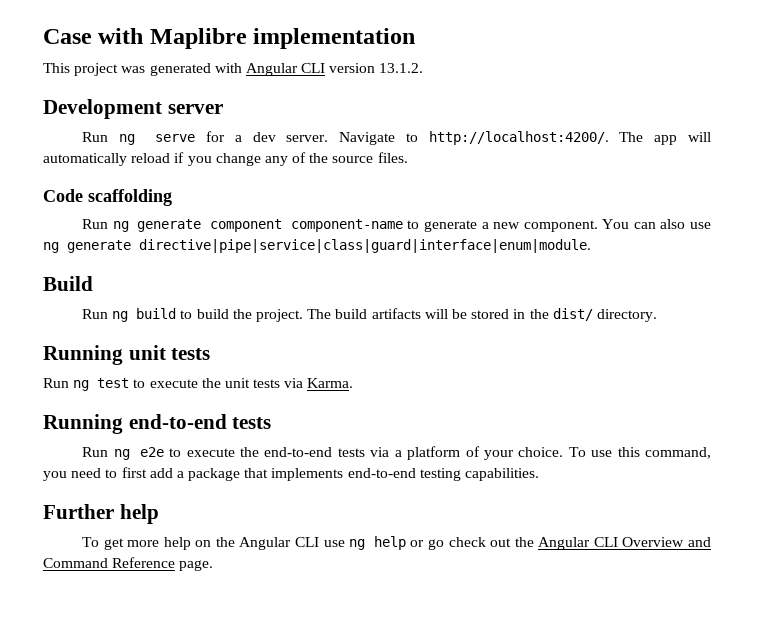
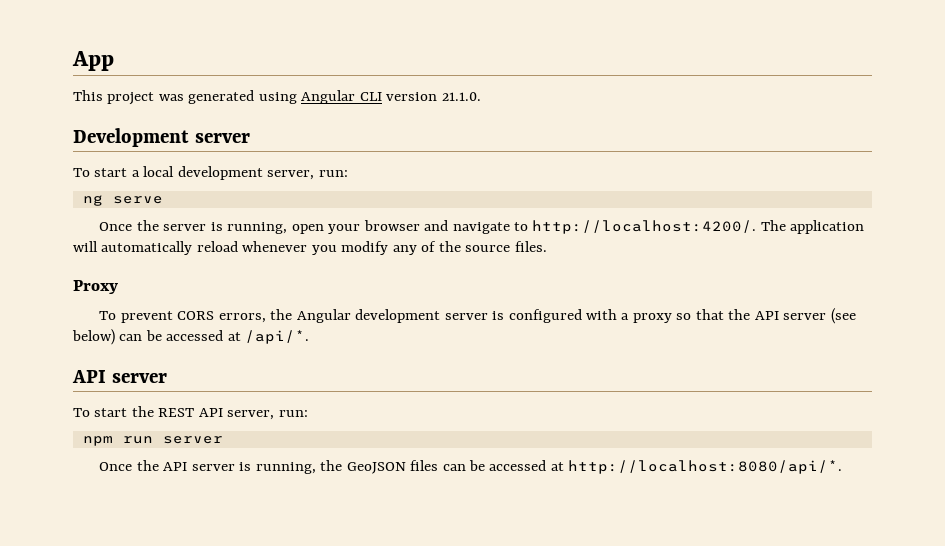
[43,28,416,49] Case with Maplibre implementation -> [72,51,114,71] App
[214,63,242,73] with -> [258,92,297,104] using
[379,63,424,73] 13.1.2. -> [441,92,481,101] 21.1.0.
[82,131,396,145] Run ng serve for a dev server. Navigate -> [73,166,348,180] [82,195,163,206] [99,220,510,234] To start a local development server, run: // ng serve // Once the server is running, open your browser and navigate
[654,135,678,145] app -> [790,220,865,234] application
[174,152,261,166] if you change -> [242,241,389,255] whenever you modify
[43,189,172,206] [82,219,712,232] [43,239,591,253] [43,276,93,291] [82,308,657,322] [43,345,211,365] [43,378,354,391] [43,414,272,434] [82,446,711,460] [43,467,540,481] [43,504,159,524] [82,536,711,550] [43,557,214,571] Code scaffolding // Run ng generate component component-name to generate a new component. You can also use ng generate directive|pipe|service|class|guard|interface|enum|module. // Build // Run ng build to build the project. The build artifacts will be stored in the dist/ directory. // Running unit tests // Run ng test to execute the unit tests via Karma. // Running end-to-end tests // Run ng e2e to execute the end-to-end tests via a platform of your choice. To use this command, you need to first add a package that implements end-to-end testing capabilities. // Further help // To get more help on the Angular CLI use ng help or go check out the Angular CLI Overview and Command Reference page. -> [73,280,118,294] [99,308,856,324] [72,329,310,345] [72,370,167,383] [73,406,308,420] [82,436,223,446] [99,460,843,474] Proxy // To prevent CORS errors, the Angular development server is configured with a proxy so that the API server (see below) can be accessed at /api/*. // API server // To start the REST API server, run: // npm run server // Once the API server is running, the GeoJSON files can be accessed at http://localhost:8080/api/*.

